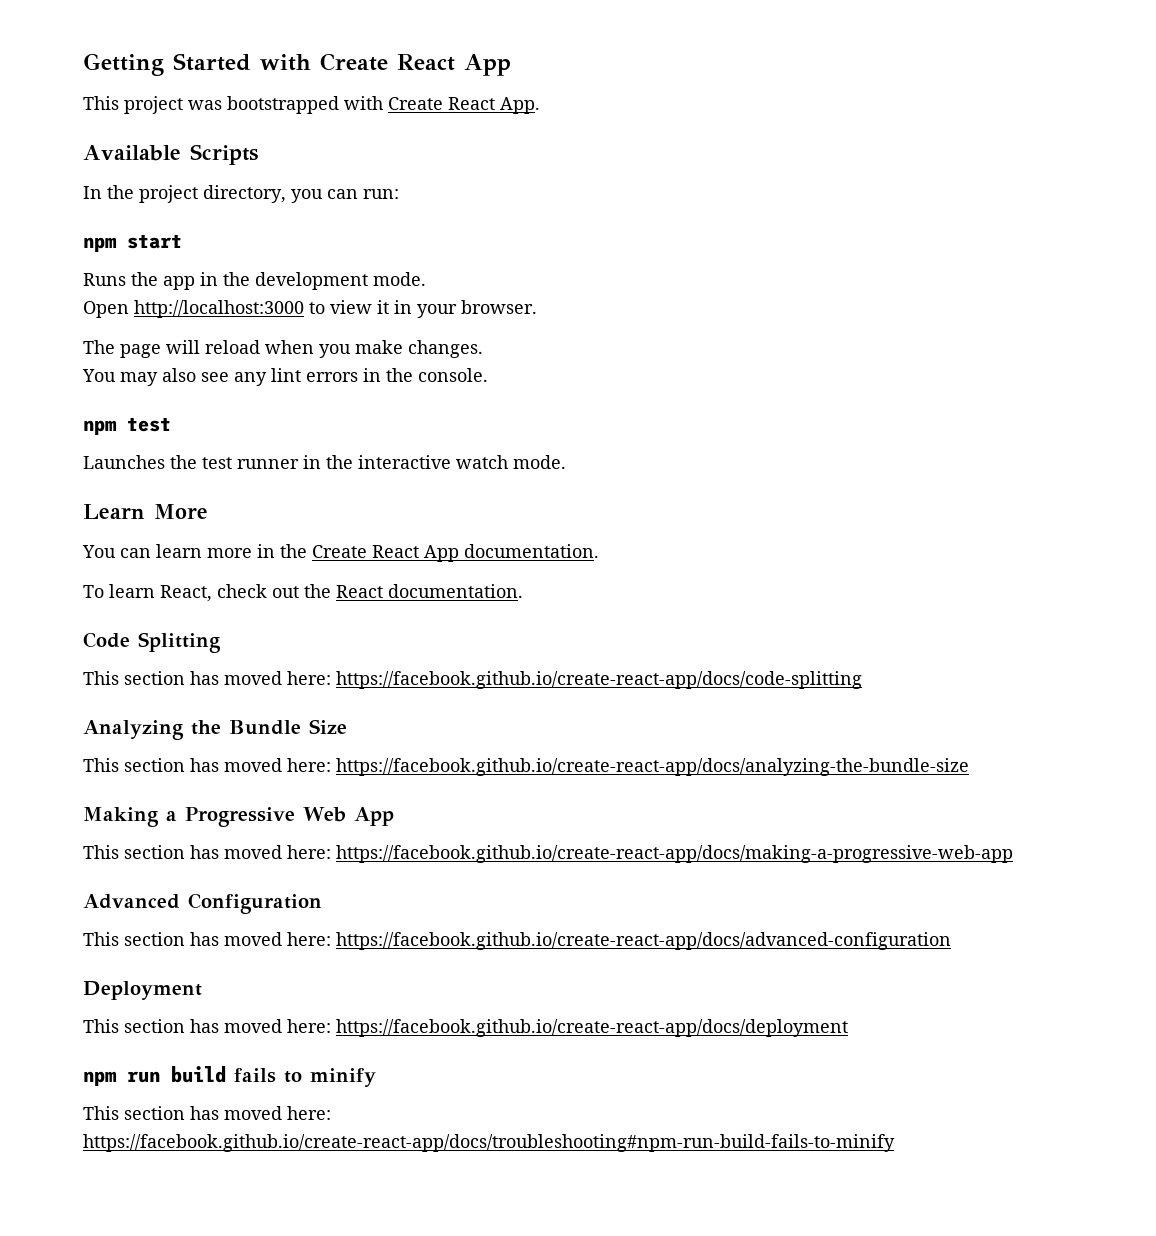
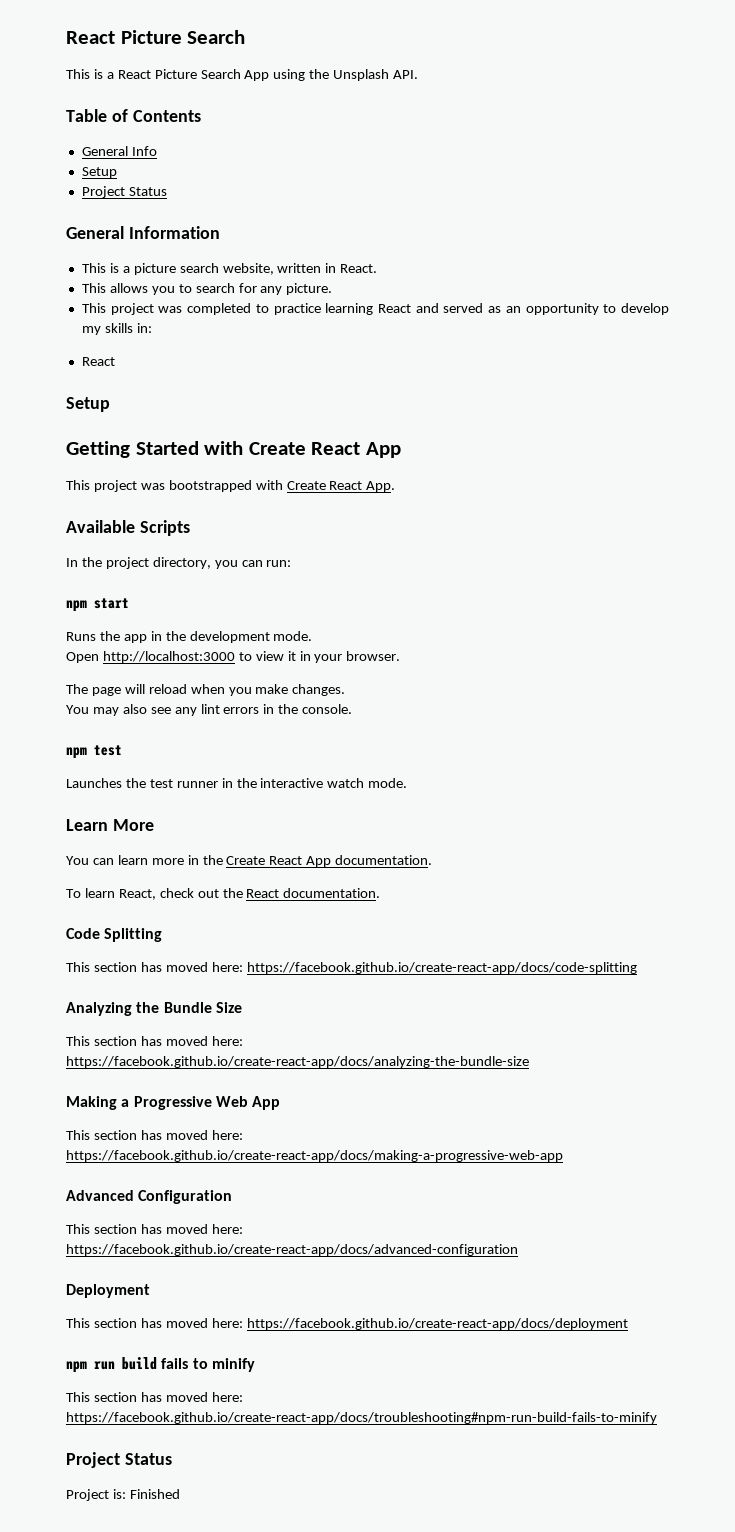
(83, 64) none -> [66,30,246,44] [66,69,419,81] [66,109,201,122] [81,146,157,156] [81,167,117,178] [81,186,167,198] [66,226,220,239] [81,263,378,275] [81,283,333,295] [81,303,670,315] [81,323,152,335] [81,357,115,366] [66,397,110,412] React Picture Search // This is a React Picture Search App using the Unsplash API. // Table of Contents // General Info // Setup // Project Status // General Information // This is a picture search website, written in React. // This allows you to search for any picture. // This project was completed to practice learning React and served as an opportunity to develop my skills in: // React // Setup //
(895, 1143) none -> [66,1452,172,1468] [66,1489,180,1501] // Project Status // Project is: Finished

